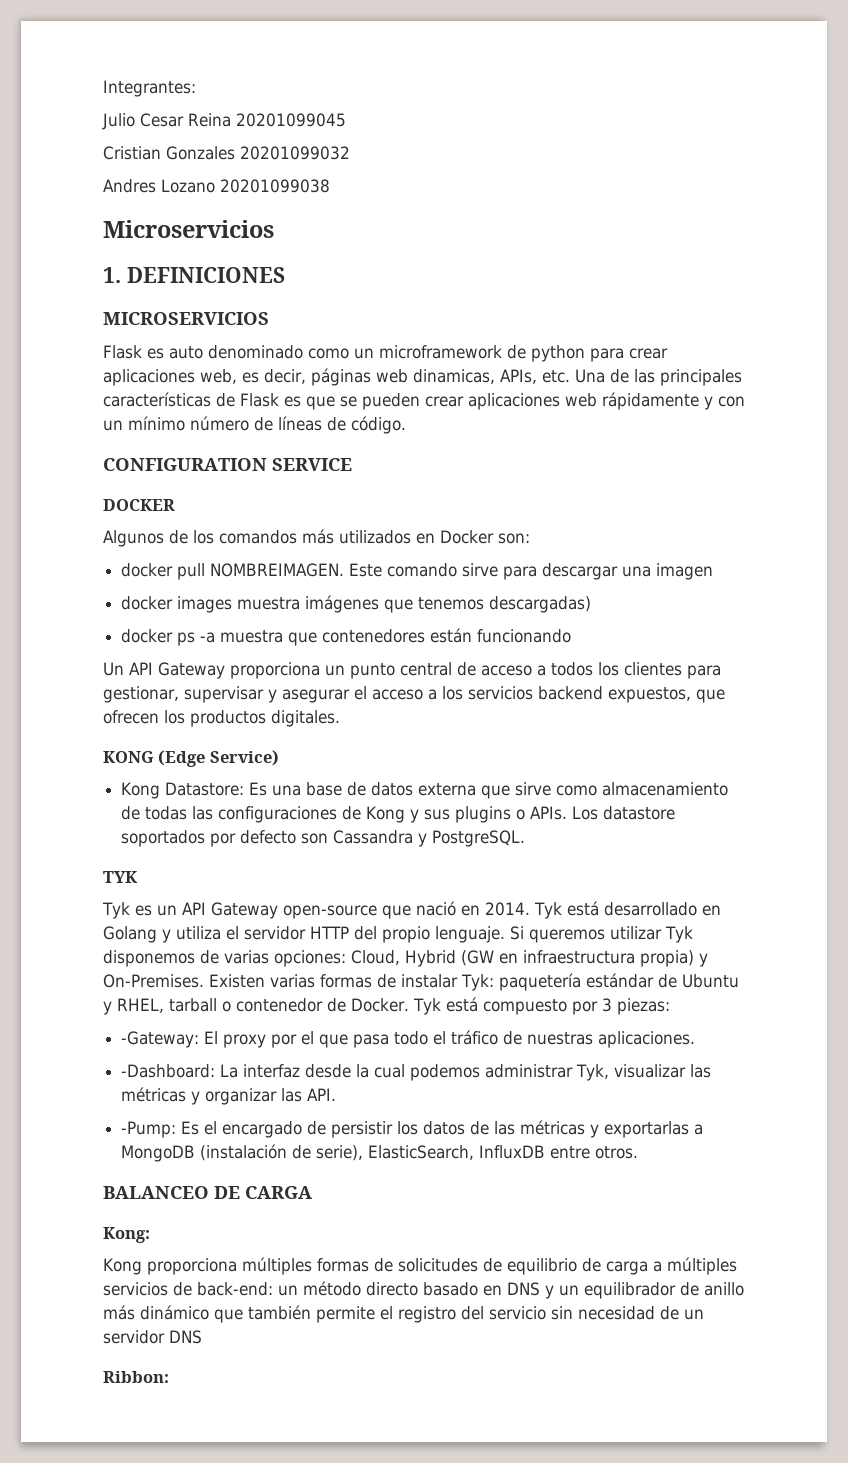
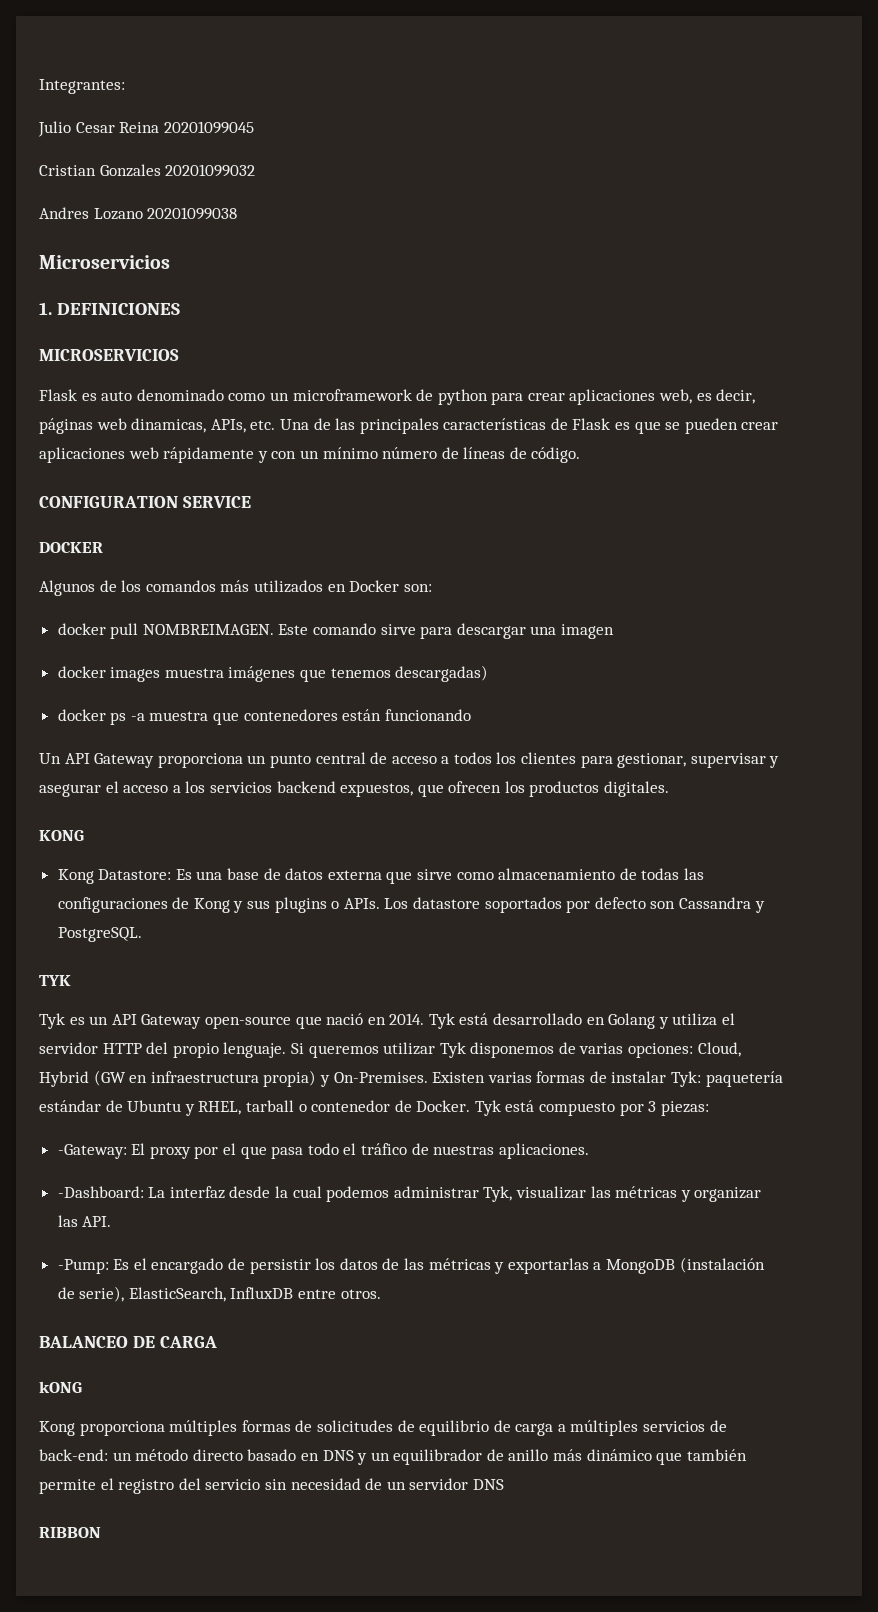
[158,750,279,767] (Edge Service) -> (84, 835) none
[103,1227,150,1243] Kong: -> [39,1381,82,1393] kONG
[103,1371,169,1383] Ribbon: -> [39,1527,101,1538] RIBBON

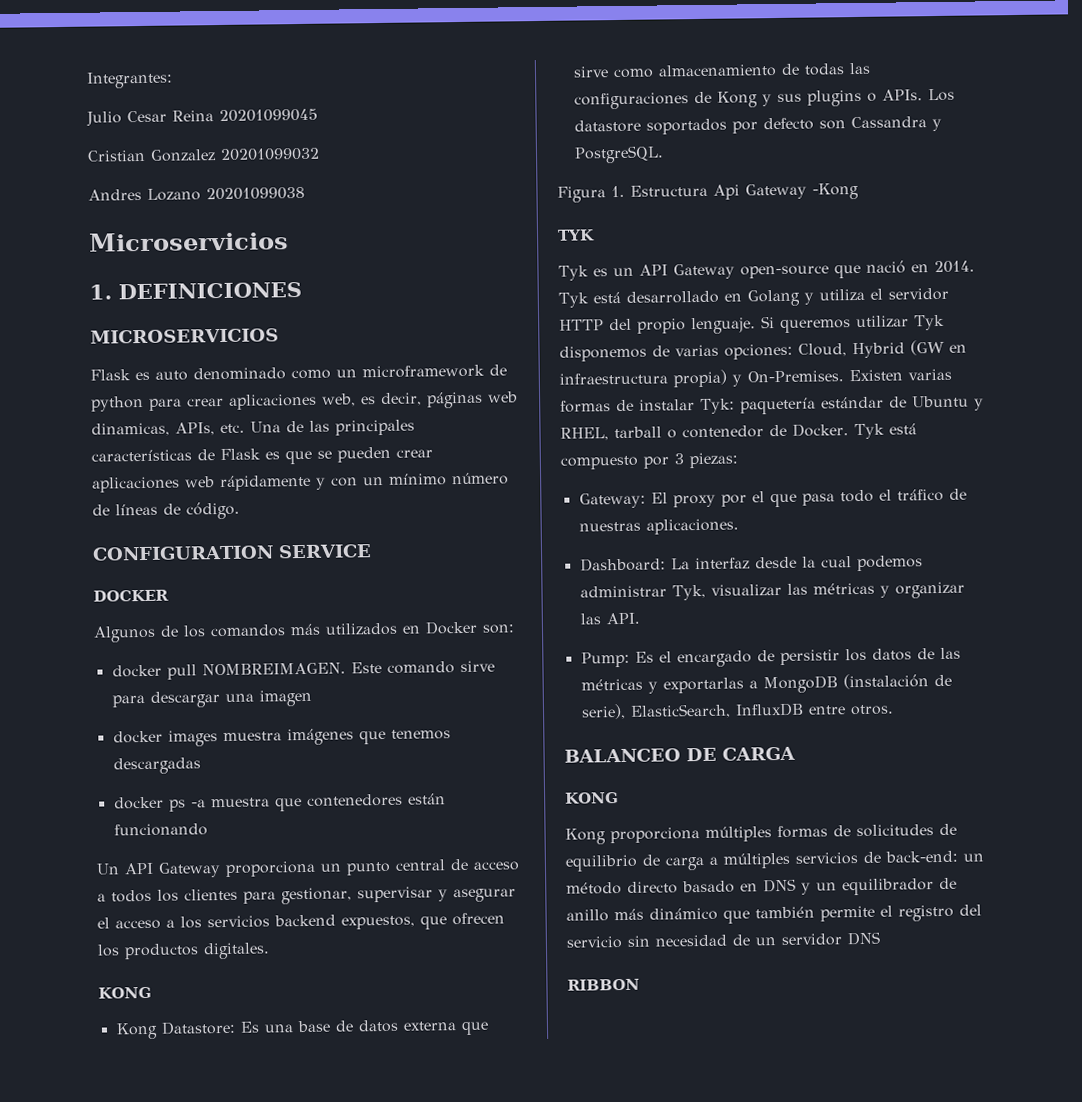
[99,164,161,177] Gonzales -> [150,149,216,162] Gonzalez
[395,665,489,682] descargadas) -> [112,757,201,775] descargadas
(142, 934) none -> [557,182,859,203] // Figura 1. Estructura Api Gateway -Kong
[57,1144,127,1159] -Gateway: -> [578,492,646,509] Gateway:
[57,1186,144,1198] -Dashboard: -> [579,557,666,572] Dashboard:
[57,1259,109,1274] -Pump: -> [580,651,630,668] Pump:
[39,1381,82,1393] kONG -> [565,792,619,804] KONG

